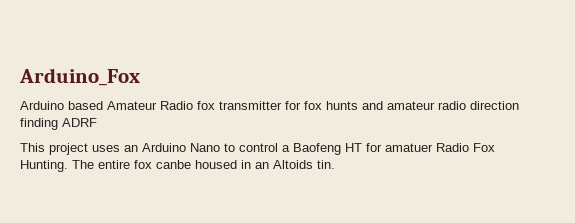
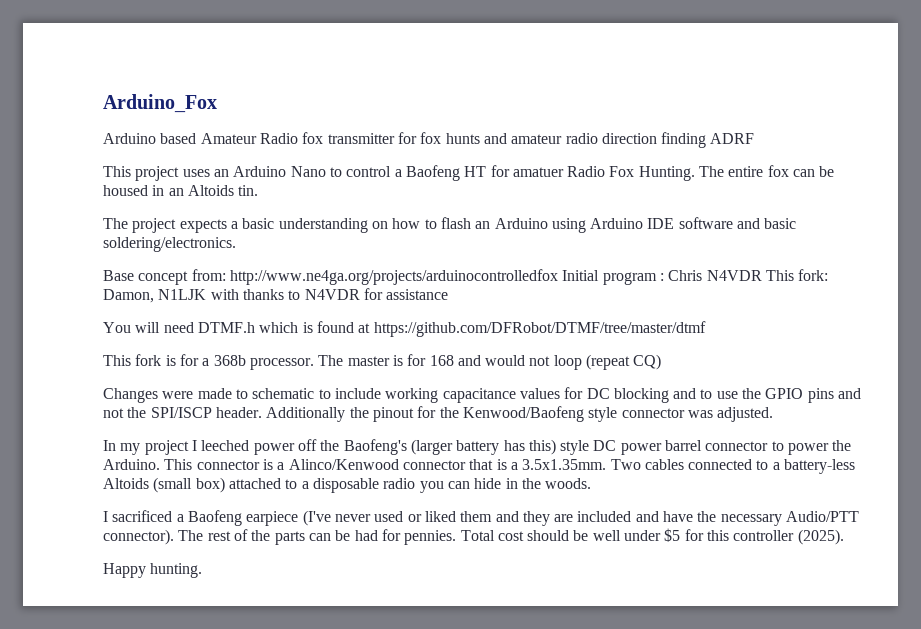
[156,160,191,169] canbe -> [793,166,835,177] can be
(335, 164) none -> [103,217,797,233] [103,237,236,252] [103,269,829,285] [103,288,449,303] [103,321,706,337] [103,354,662,370] [103,387,862,403] [103,406,774,422] [103,439,852,455] [103,459,856,474] [103,477,592,493] [103,510,860,526] [103,528,844,545] [103,563,203,578] // The project expects a basic understanding on how to flash an Arduino using Arduino IDE software and basic soldering/electronics. // Base concept from: http://www.ne4ga.org/projects/arduinocontrolledfox Initial program : Chris N4VDR This fork: Damon, N1LJK with thanks to N4VDR for assistance // You will need DTMF.h which is found at https://github.com/DFRobot/DTMF/tree/master/dtmf // This fork is for a 368b processor. The master is for 168 and would not loop (repeat CQ) // Changes were made to schematic to include working capacitance values for DC blocking and to use the GPIO pins and not the SPI/ISCP header. Additionally the pinout for the Kenwood/Baofeng style connector was adjusted. // In my project I leeched power off the Baofeng's (larger battery has this) style DC power barrel connector to power the Arduino. This connector is a Alinco/Kenwood connector that is a 3.5x1.35mm. Two cables connected to a battery-less Altoids (small box) attached to a disposable radio you can hide in the woods. // I sacrificed a Baofeng earpiece (I've never used or liked them and they are included and have the necessary Audio/PTT connector). The rest of the parts can be had for pennies. Total cost should be well under $5 for this controller (2025). // Happy hunting.

